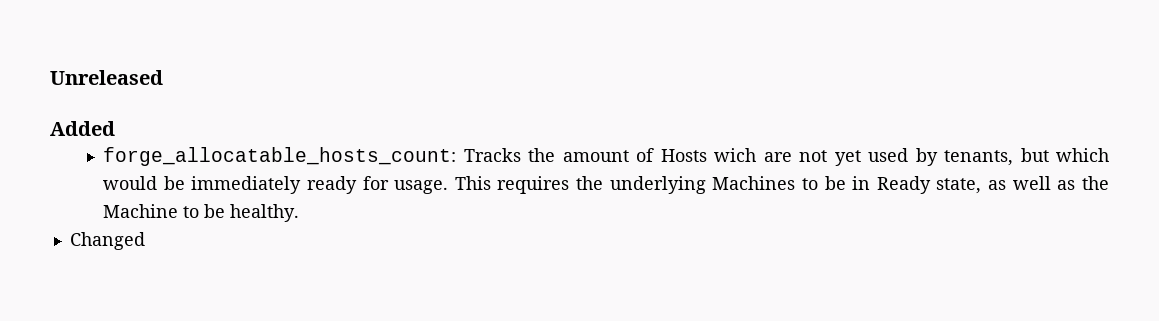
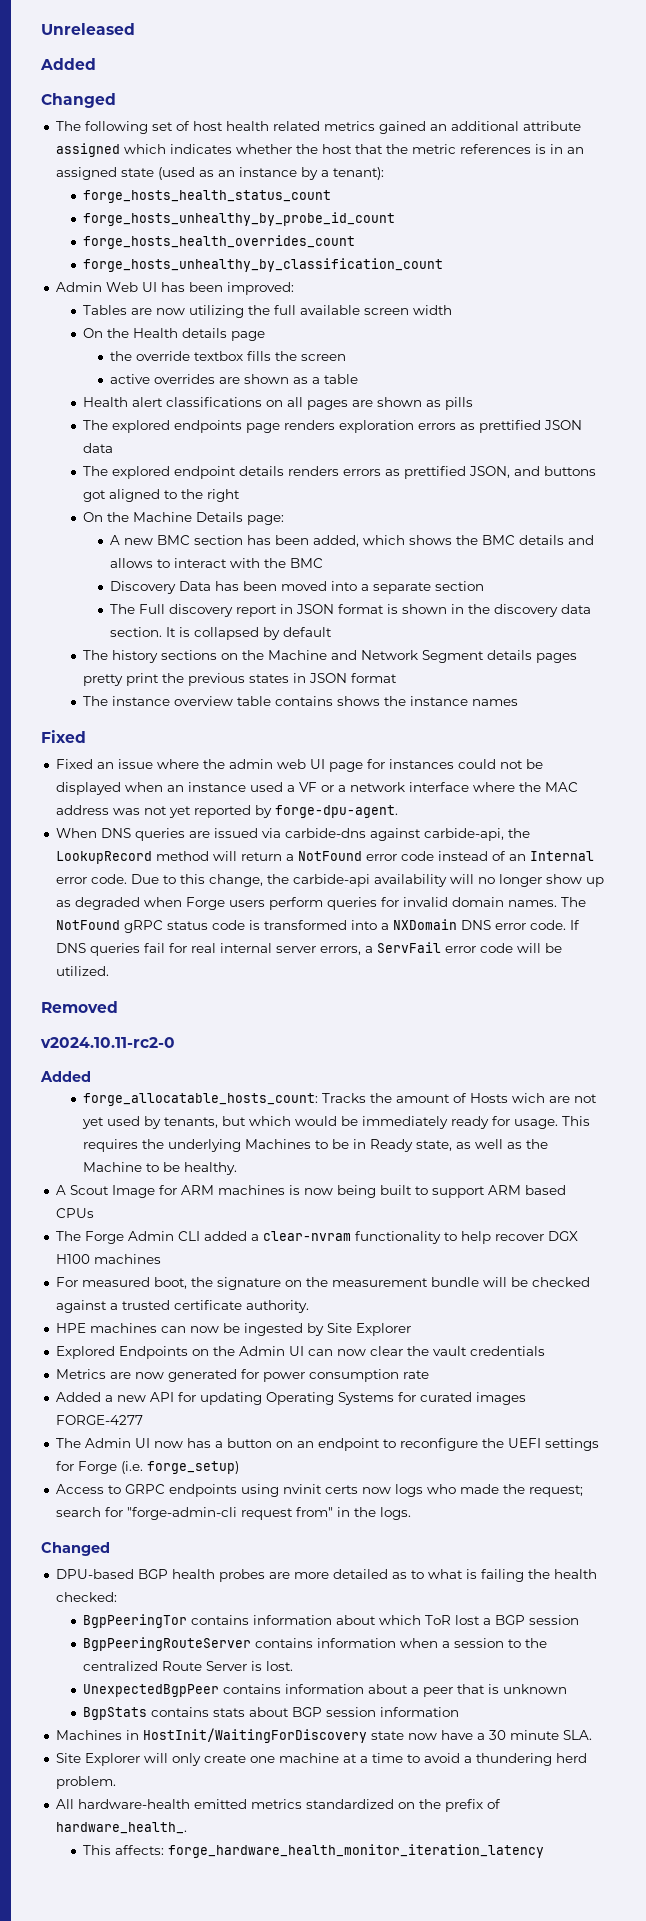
(115, 128) none -> [41,93,116,108] [55,121,581,134] [55,143,584,157] [55,167,384,180] [82,190,331,203] [82,212,395,226] [82,235,355,249] [82,258,443,272] [55,282,294,295] [82,305,452,318] [82,328,265,341] [109,351,346,361] [109,374,358,384] [82,397,473,410] [82,420,582,433] [82,443,113,453] [82,466,596,479] [82,489,240,502] [82,512,284,525] [109,535,594,547] [109,558,323,568] [109,581,484,594] [109,604,591,617] [109,627,332,640] [82,650,577,663] [82,673,397,686] [82,696,518,706] [41,730,86,743] [55,759,543,772] [55,782,578,795] [55,805,398,818] [55,828,530,841] [55,851,594,864] [55,874,604,887] [55,897,586,910] [55,919,580,933] [55,942,562,956] [55,966,109,976] [41,1001,118,1013] [40,1037,175,1048] [40,1071,91,1082] // Changed // The following set of host health related metrics gained an additional attribute assigned which indicates whether the host that the metric references is in an assigned state (used as an instance by a tenant): // forge_hosts_health_status_count // forge_hosts_unhealthy_by_probe_id_count // forge_hosts_health_overrides_count // forge_hosts_unhealthy_by_classification_count // Admin Web UI has been improved: // Tables are now utilizing the full available screen width // On the Health details page // the override textbox fills the screen // active overrides are shown as a table // Health alert classifications on all pages are shown as pills // The explored endpoints page renders exploration errors as prettified JSON data // The explored endpoint details renders errors as prettified JSON, and buttons got aligned to the right // On the Machine Details page: // A new BMC section has been added, which shows the BMC details and allows to interact with the BMC // Discovery Data has been moved into a separate section // The Full discovery report in JSON format is shown in the discovery data section. It is collapsed by default // The history sections on the Machine and Network Segment details pages pretty print the previous states in JSON format // The instance overview table contains shows the instance names // Fixed // Fixed an issue where the admin web UI page for instances could not be displayed when an instance used a VF or a network interface where the MAC address was not yet reported by forge-dpu-agent. // When DNS queries are issued via carbide-dns against carbide-api, the LookupRecord method will return a NotFound error code instead of an Internal error code. Due to this change, the carbide-api availability will no longer show up as degraded when Forge users perform queries for invalid domain names. The NotFound gRPC status code is transformed into a NXDomain DNS error code. If DNS queries fail for real internal server errors, a ServFail error code will be utilized. // Removed // v2024.10.11-rc2-0 // Added
[69,232,145,250] Changed -> [55,1185,566,1198] [55,1208,94,1218] [55,1231,578,1244] [55,1254,161,1264] [55,1277,590,1290] [55,1300,309,1313] [55,1323,411,1336] [55,1346,545,1359] [55,1369,429,1382] [55,1392,526,1405] [55,1415,143,1425] [55,1438,599,1451] [55,1461,239,1474] [55,1484,583,1497] [55,1507,411,1520] [41,1542,110,1556] [55,1569,597,1582] [55,1592,117,1602] [82,1614,579,1628] [82,1637,547,1651] [82,1661,293,1671] [82,1684,567,1697] [82,1707,459,1720] [55,1728,592,1743] [55,1753,587,1766] [55,1776,116,1789] [55,1799,501,1812] [55,1822,187,1834] [82,1844,544,1858] A Scout Image for ARM machines is now being built to support ARM based CPUs // The Forge Admin CLI added a clear-nvram functionality to help recover DGX H100 machines // For measured boot, the signature on the measurement bundle will be checked against a trusted certificate authority. // HPE machines can now be ingested by Site Explorer // Explored Endpoints on the Admin UI can now clear the vault credentials // Metrics are now generated for power consumption rate // Added a new API for updating Operating Systems for curated images FORGE-4277 // The Admin UI now has a button on an endpoint to reconfigure the UEFI settings for Forge (i.e. forge_setup) // Access to GRPC endpoints using nvinit certs now logs who made the request; search for "forge-admin-cli request from" in the logs. // Changed // DPU-based BGP health probes are more detailed as to what is failing the health checked: // BgpPeeringTor contains information about which ToR lost a BGP session // BgpPeeringRouteServer contains information when a session to the centralized Route Server is lost. // UnexpectedBgpPeer contains information about a peer that is unknown // BgpStats contains stats about BGP session information // Machines in HostInit/WaitingForDiscovery state now have a 30 minute SLA. // Site Explorer will only create one machine at a time to avoid a thundering herd problem. // All hardware-health emitted metrics standardized on the prefix of hardware_health_. // This affects: forge_hardware_health_monitor_iteration_latency

